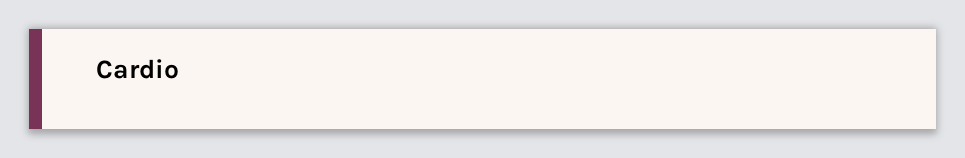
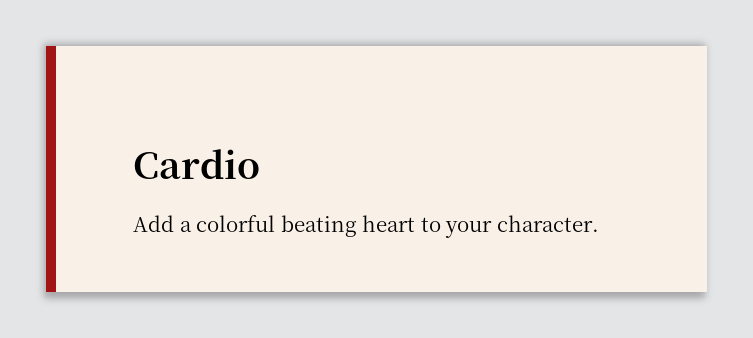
(179, 69) none -> [133,215,599,238] // Add a colorful beating heart to your character.

